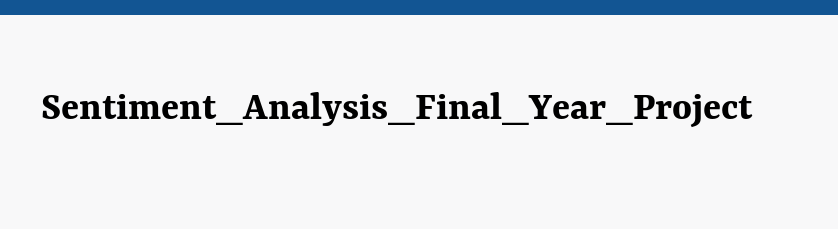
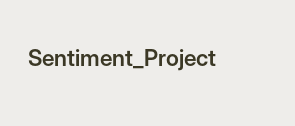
[41,92,753,128] Sentiment_Analysis_Final_Year_Project -> [28,49,216,71] Sentiment_Project

